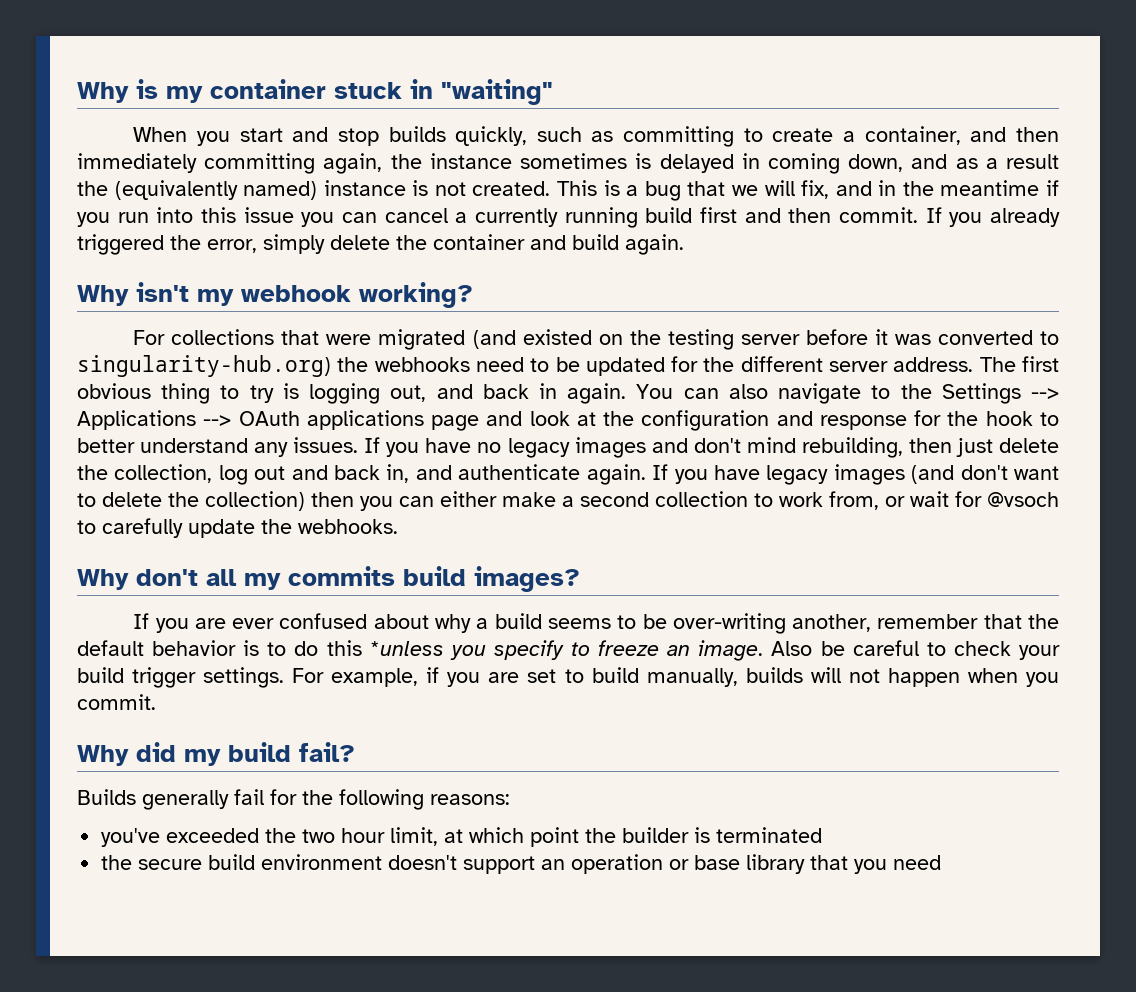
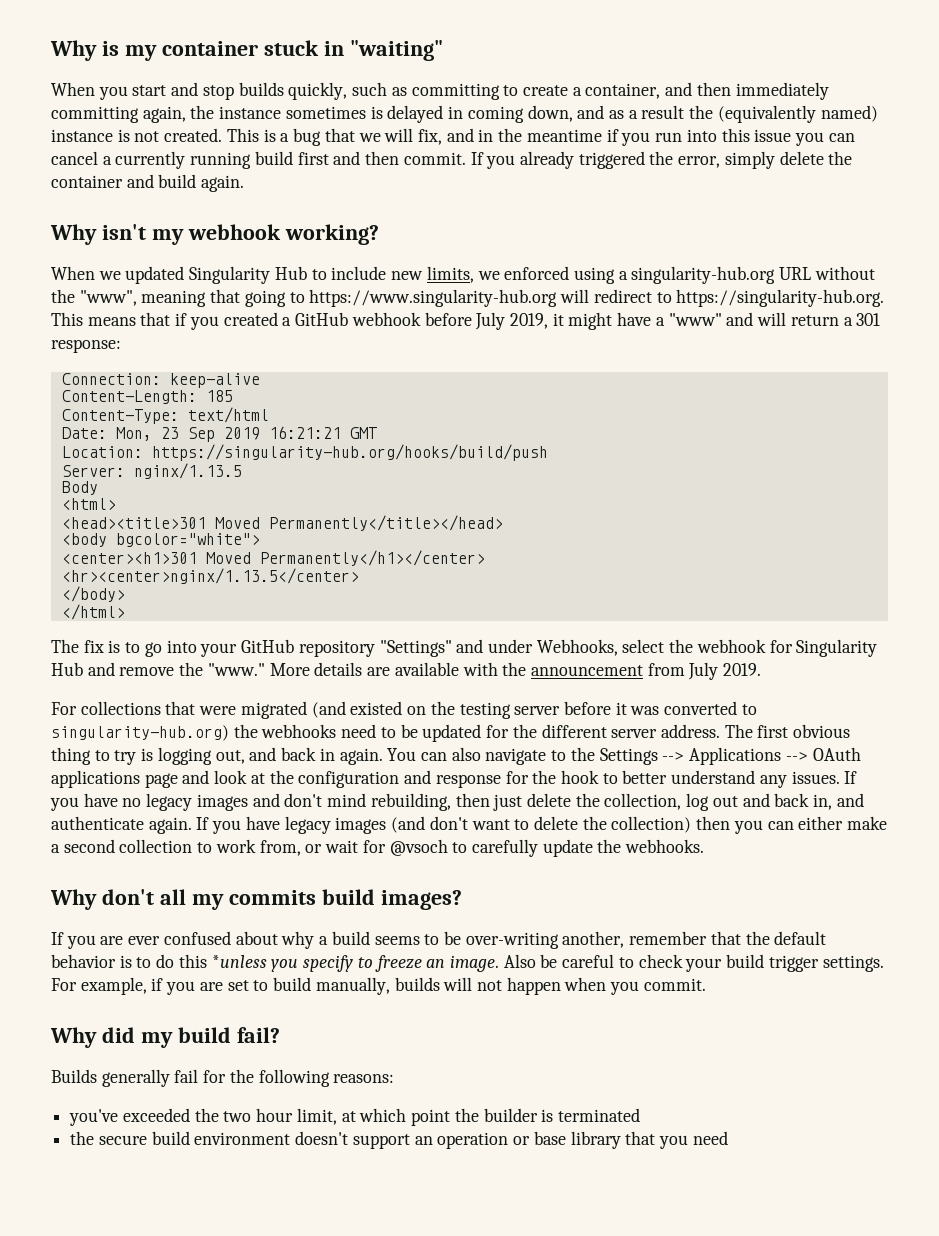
(473, 295) none -> [51,266,875,284] [51,289,885,307] [51,312,881,330] [51,339,121,353] [61,373,260,388] [61,390,233,404] [61,407,269,424] [61,426,377,442] [61,444,548,461] [61,463,242,479] [61,481,98,495] [61,498,116,510] [61,515,503,531] [61,533,260,547] [61,550,485,566] [61,568,359,584] [61,586,125,602] [61,604,125,620] [51,639,878,657] [51,662,762,680] // When we updated Singularity Hub to include new limits, we enforced using a singularity-hub.org URL without the "www", meaning that going to https://www.singularity-hub.org will redirect to https://singularity-hub.org. This means that if you created a GitHub webhook before July 2019, it might have a "www" and will return a 301 response: // Connection: keep-alive // Content-Length: 185 // Content-Type: text/html // Date: Mon, 23 Sep 2019 16:21:21 GMT // Location: https://singularity-hub.org/hooks/build/push // Server: nginx/1.13.5 // Body // <html> // <head><title>301 Moved Permanently</title></head> // <body bgcolor="white"> // <center><h1>301 Moved Permanently</h1></center> // <hr><center>nginx/1.13.5</center> // </body> // </html> // The fix is to go into your GitHub repository "Settings" and under Webhooks, select the webhook for Singularity Hub and remove the "www." More details are available with the announcement from July 2019.

